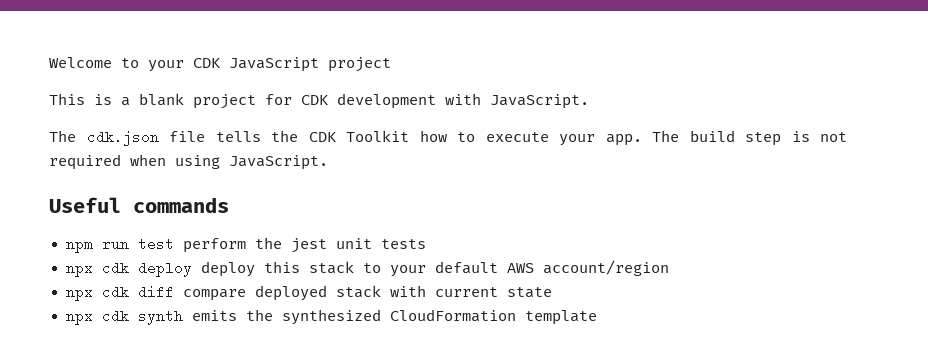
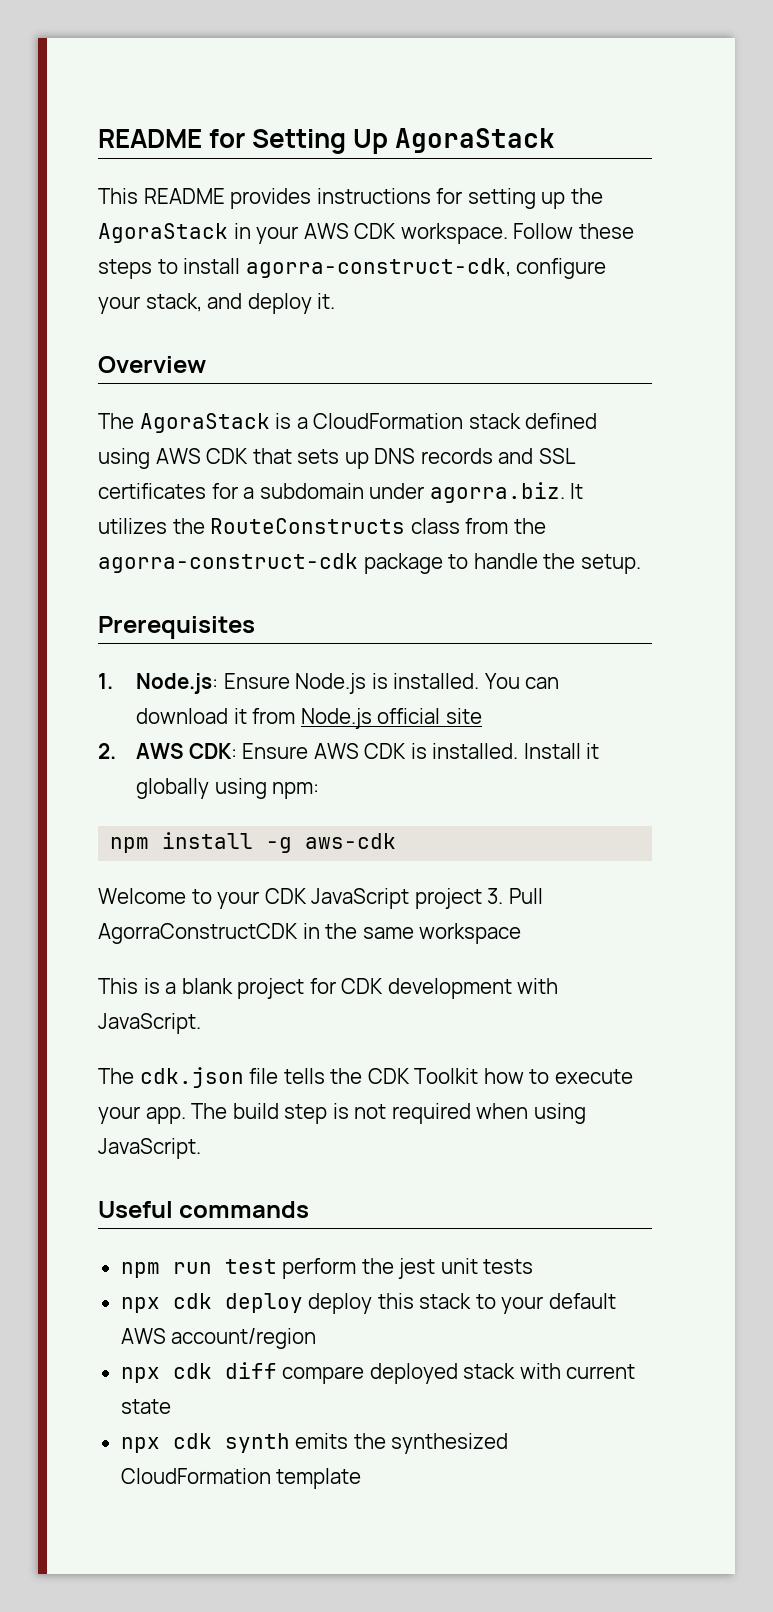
(49, 62) none -> [98,128,556,154] [98,188,603,209] [98,223,634,244] [98,258,607,279] [98,293,336,314] [98,356,206,373] [98,413,598,433] [98,448,576,469] [98,482,584,503] [98,518,546,534] [98,553,641,574] [98,616,255,639] [98,673,560,694] [136,708,482,729] [98,743,600,759] [136,778,320,799] [110,832,397,853] README for Setting Up AgoraStack // This README provides instructions for setting up the AgoraStack in your AWS CDK workspace. Follow these steps to install agorra-construct-cdk, configure your stack, and deploy it. // Overview // The AgoraStack is a CloudFormation stack defined using AWS CDK that sets up DNS records and SSL certificates for a subdomain under agorra.biz. It utilizes the RouteConstructs class from the agorra-construct-cdk package to handle the setup. // Prerequisites // 1. Node.js: Ensure Node.js is installed. You can download it from Node.js official site // 2. AWS CDK: Ensure AWS CDK is installed. Install it globally using npm: // npm install -g aws-cdk //
(391, 64) none -> [487,888,543,904] [98,923,522,944] 3. Pull AgorraConstructCDK in the same workspace

